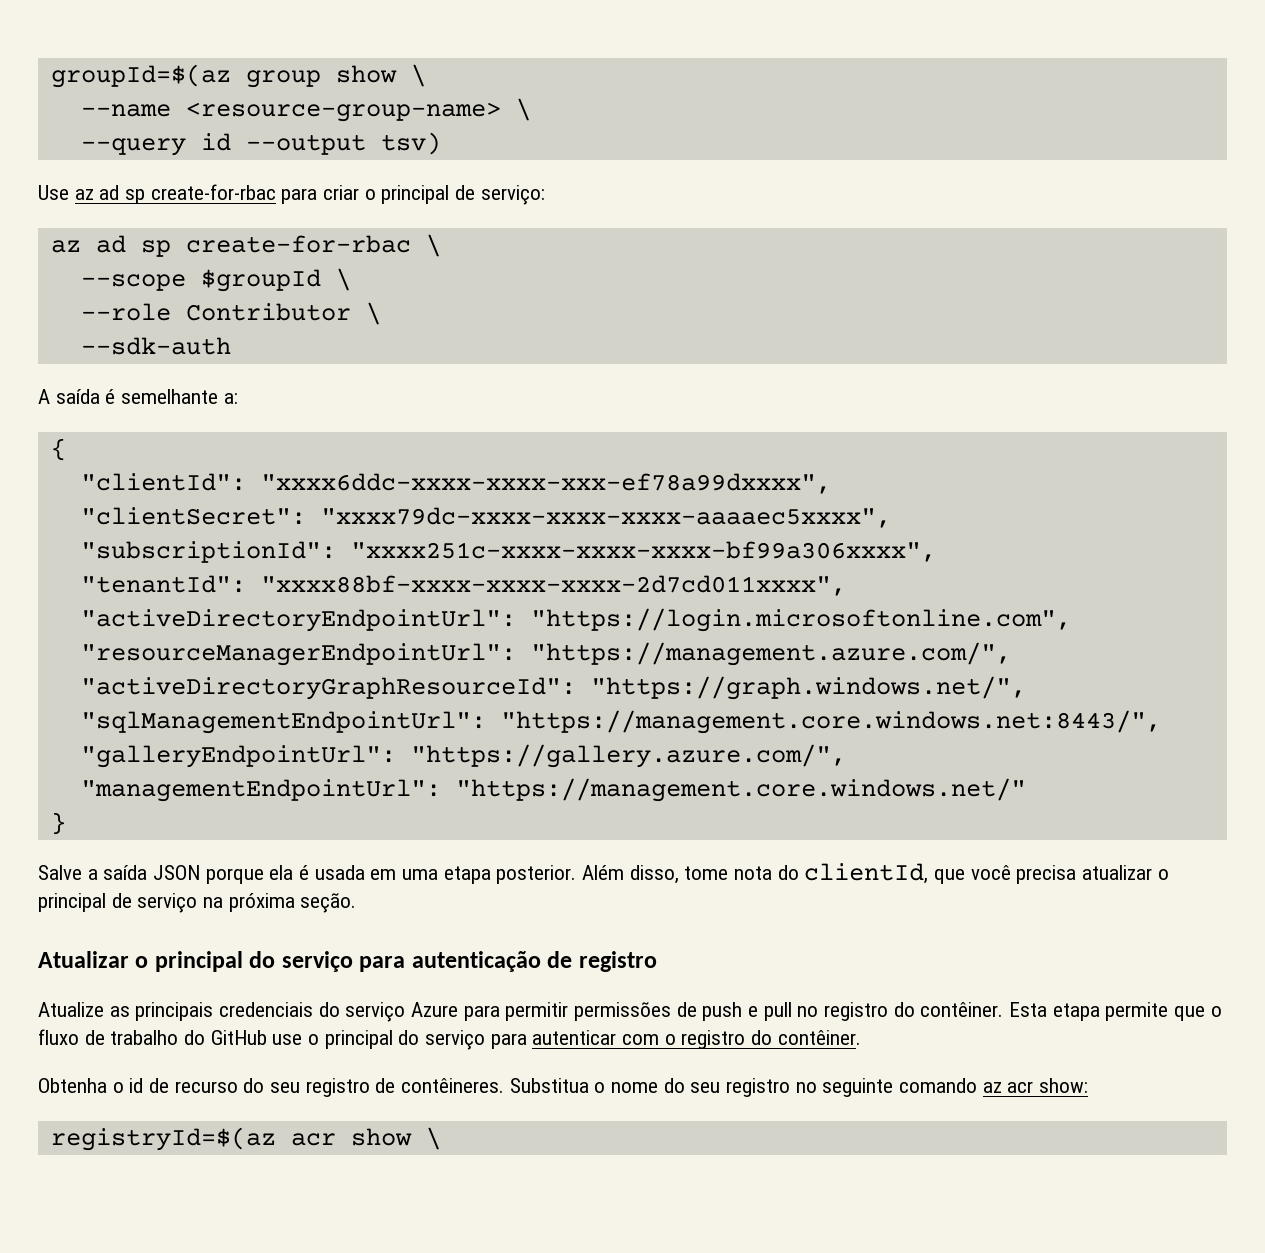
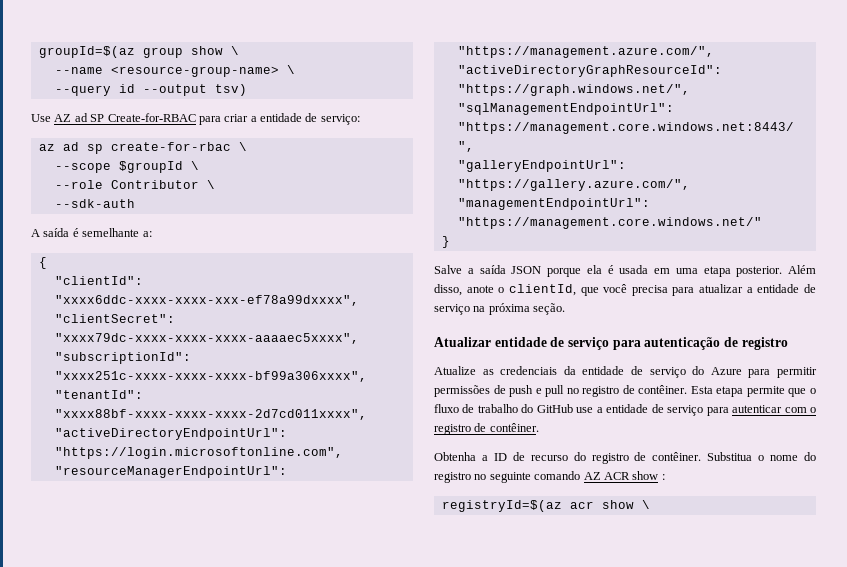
[74,184,450,204] az ad sp create-for-rbac para criar o principal -> [54,113,302,125] AZ ad SP Create-for-RBAC para criar a entidade
[684,865,799,880] tome nota do -> [466,285,505,293] anote o
[1082,865,1169,880] [38,893,106,912] atualizar o principal -> [672,284,800,296] para atualizar a entidade
[135,951,276,972] o principal do -> [494,337,565,347] entidade de
[135,1002,406,1022] principais credenciais do serviço -> [500,366,705,378] credenciais da entidade de serviço do
[893,1002,915,1017] do -> [622,385,635,394] de
[308,1030,420,1049] o principal do -> [596,404,664,413] a entidade de
[751,1030,773,1045] do -> [474,423,487,432] de
[112,1078,144,1093] o id -> [481,453,507,461] a ID
[270,1078,505,1097] seu registro de contêineres. -> [591,452,702,464] registro de contêiner.
[690,1082,721,1093] seu -> (816, 456) none
[982,1078,1089,1093] az acr show: -> [583,471,665,480] AZ ACR show :

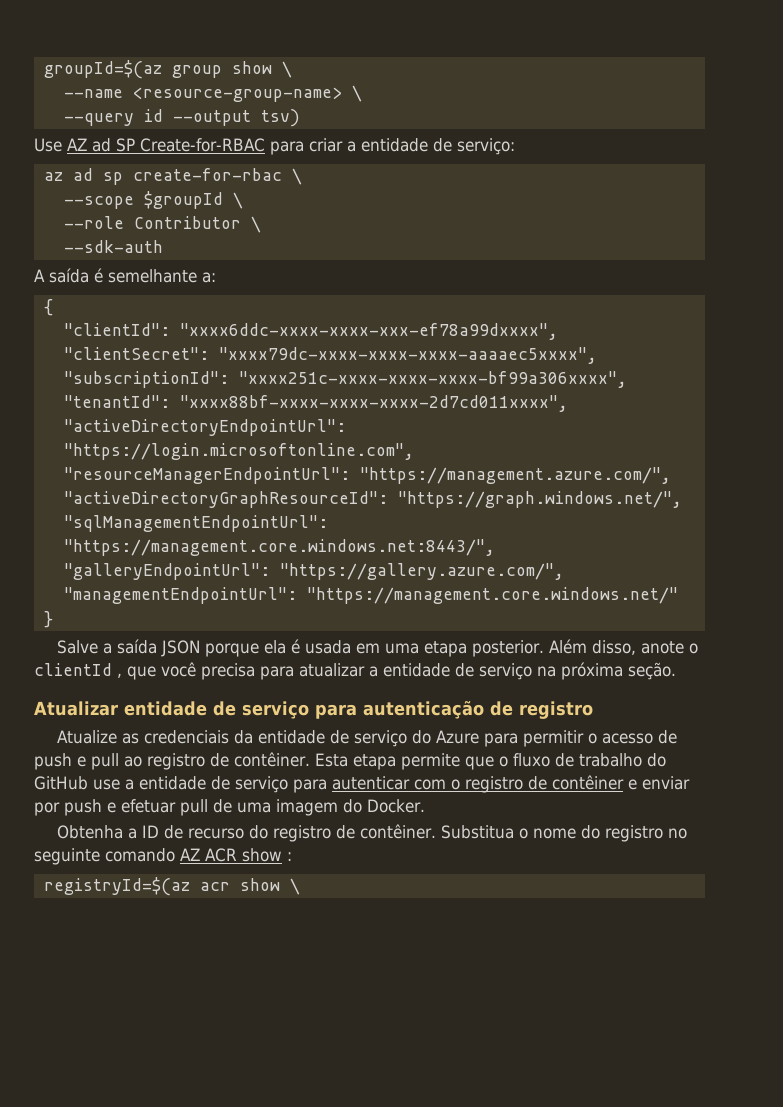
[508,284,576,296] clientId, -> [34,663,122,678] clientId ,
[434,385,490,397] permissões -> [587,733,653,744] o acesso
[566,388,579,394] no -> [124,756,142,767] ao
[489,423,539,432] contêiner. -> [552,775,690,790] [34,799,425,816] contêiner e enviar por push e efetuar pull de uma imagem do Docker.

